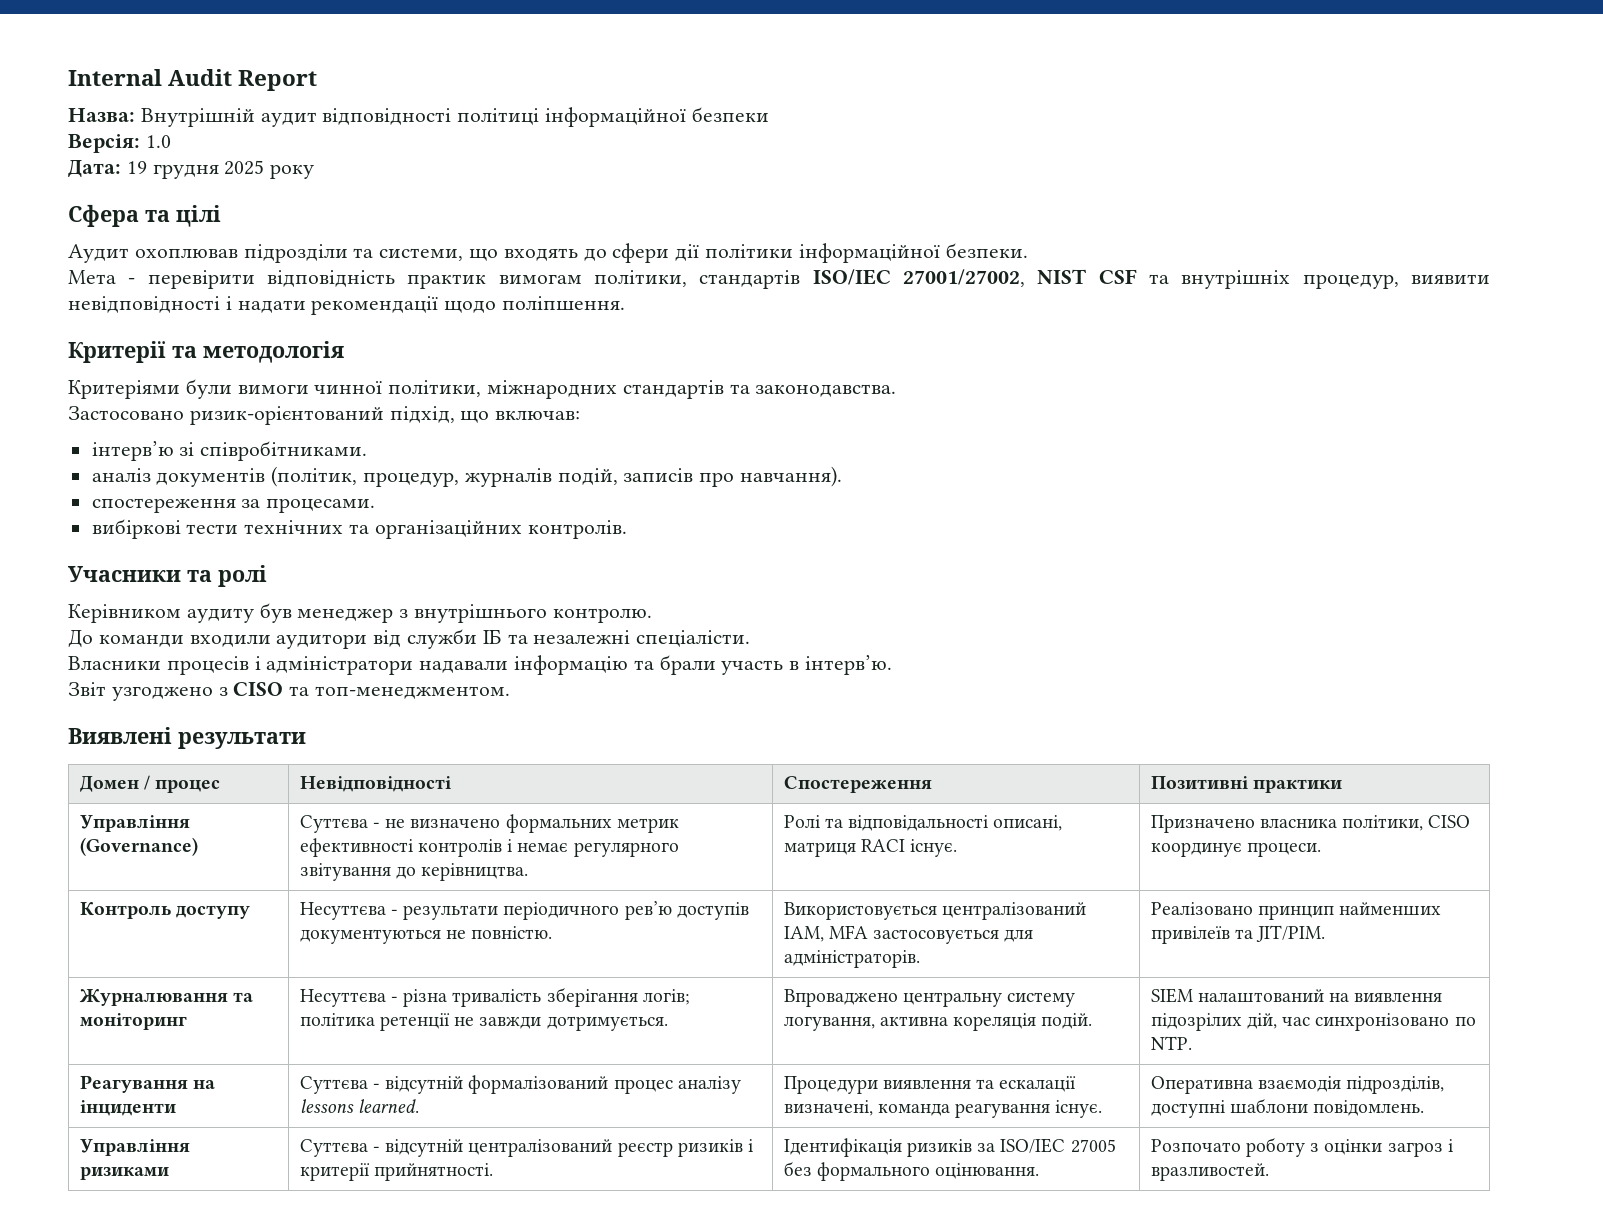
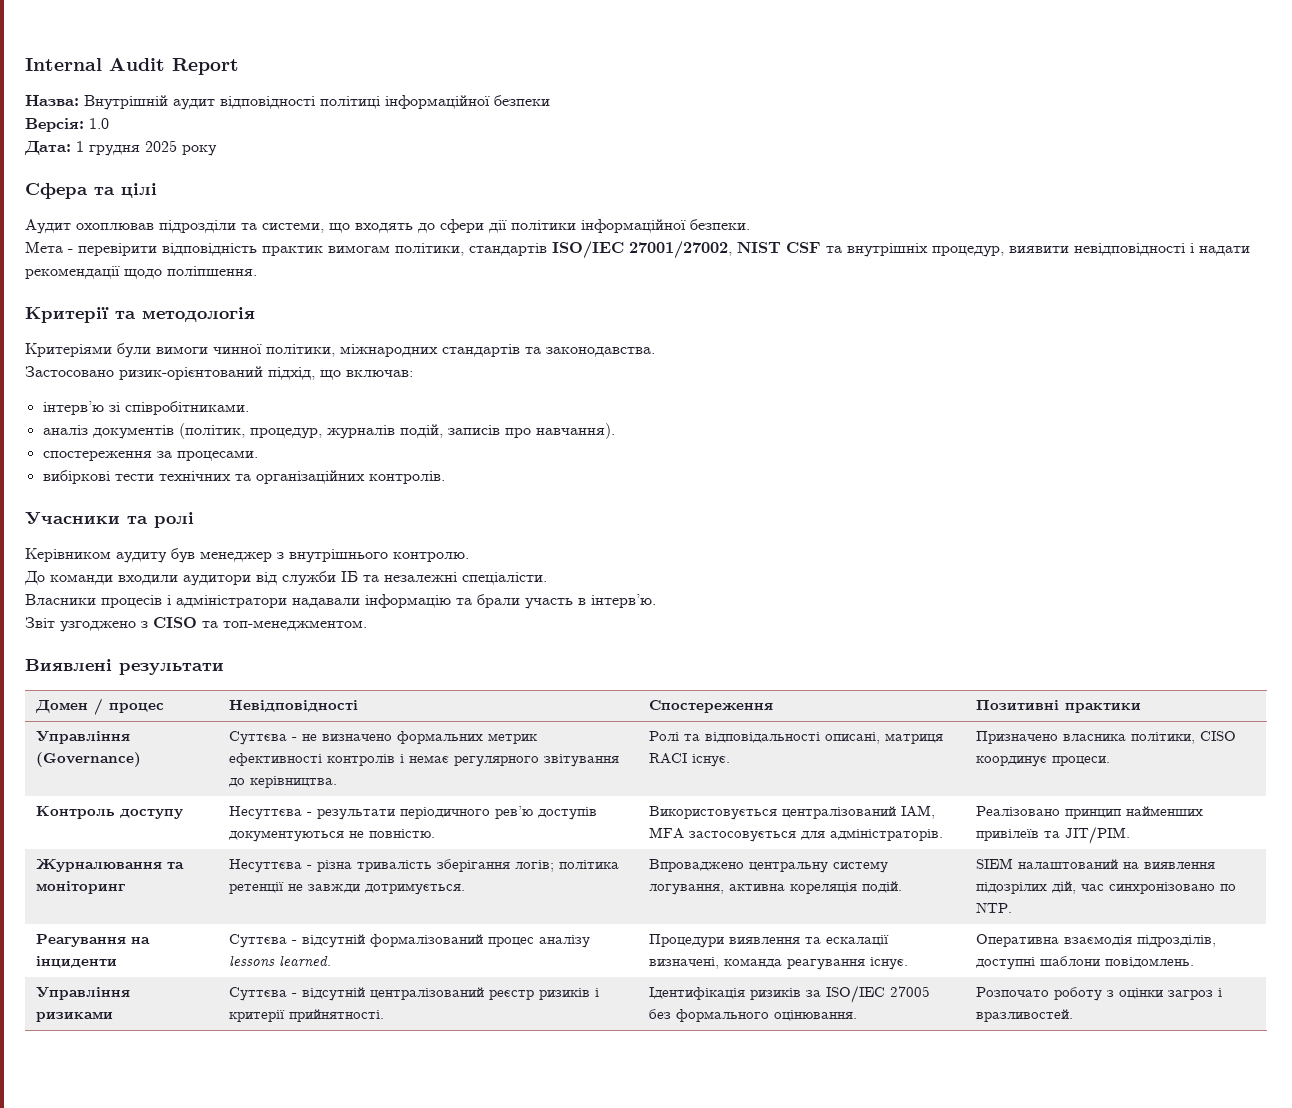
[126,161,147,174] 19 -> [76,141,84,152] 1

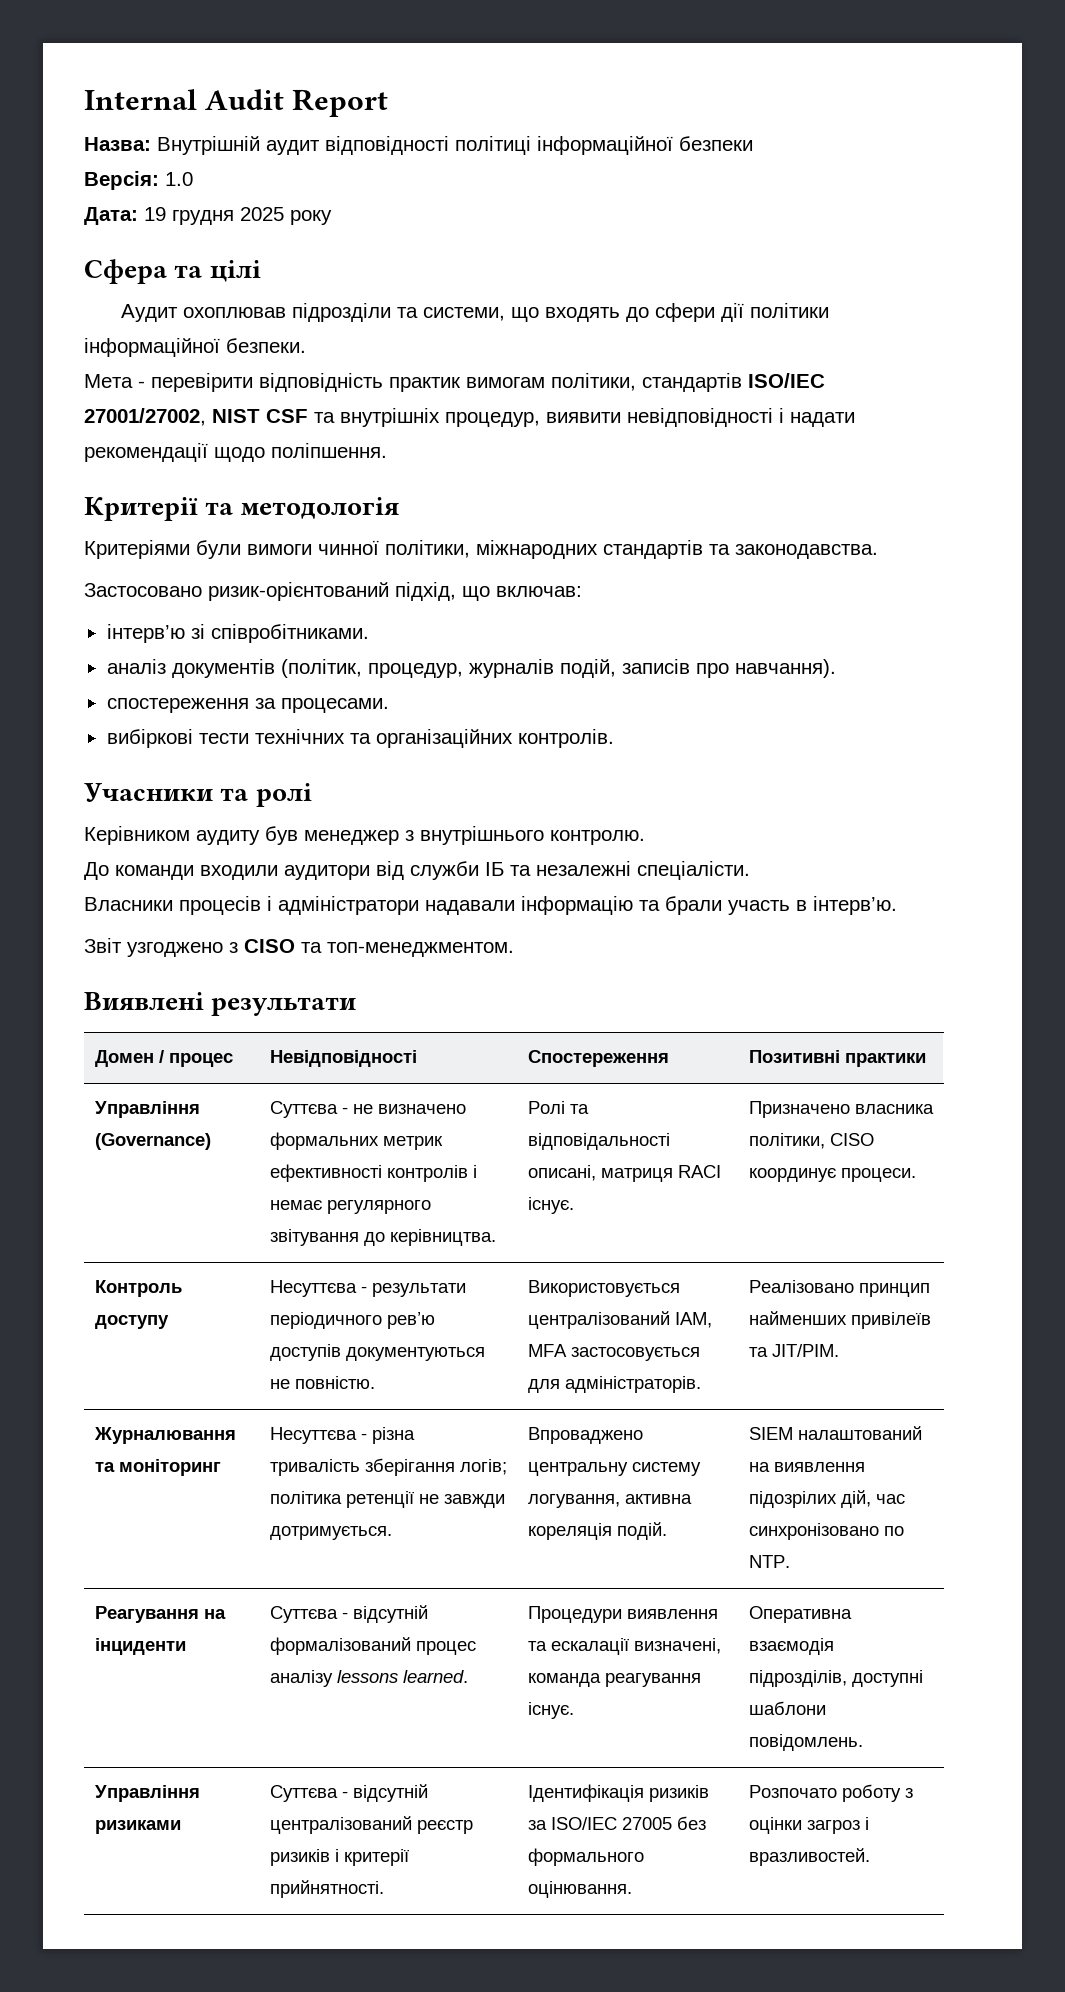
[76,141,84,152] 1 -> [144,207,166,221] 19

